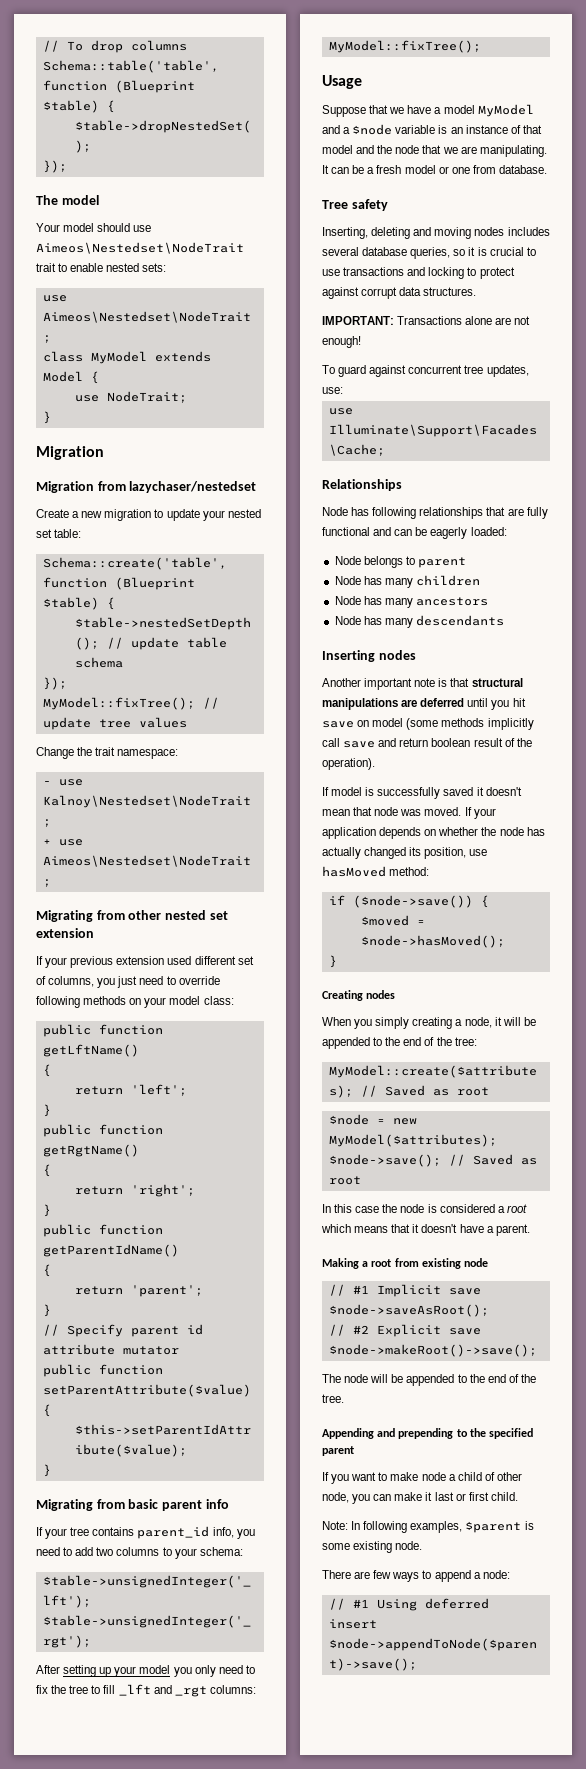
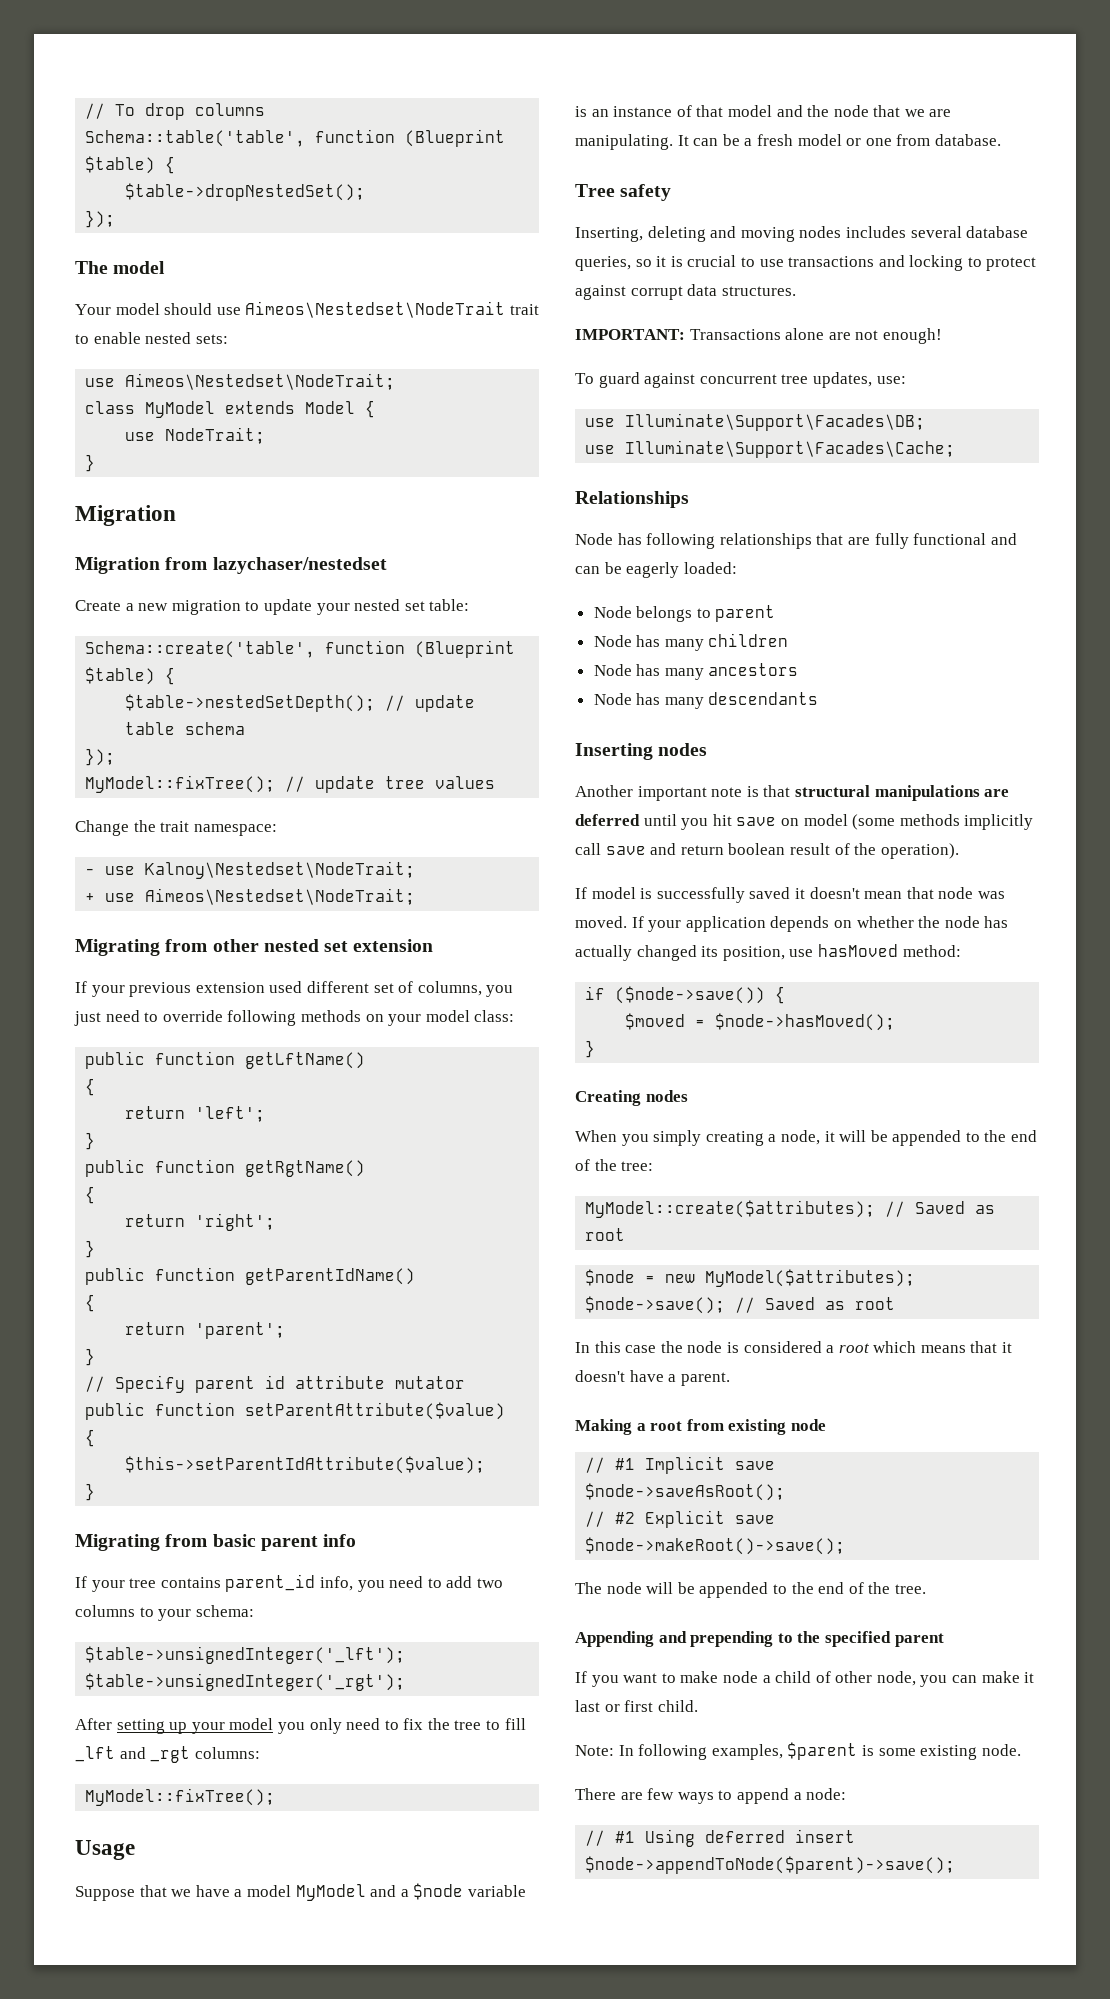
(343, 390) none -> [585,413,926,431] // use Illuminate\Support\Facades\DB;

